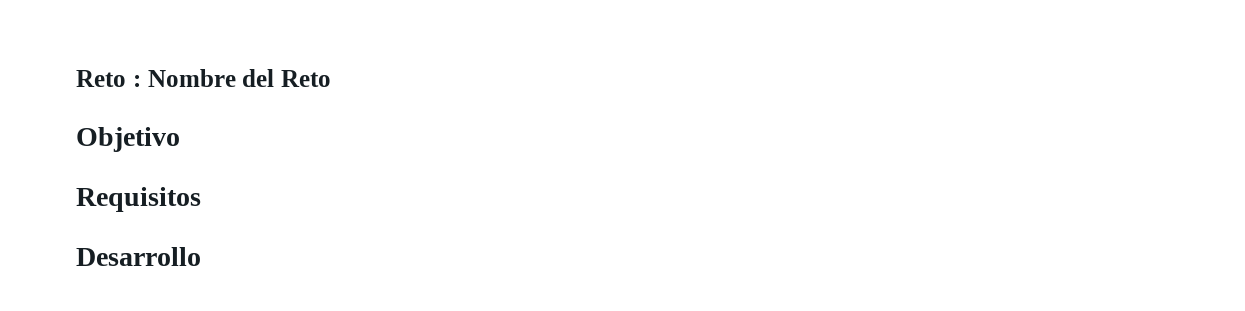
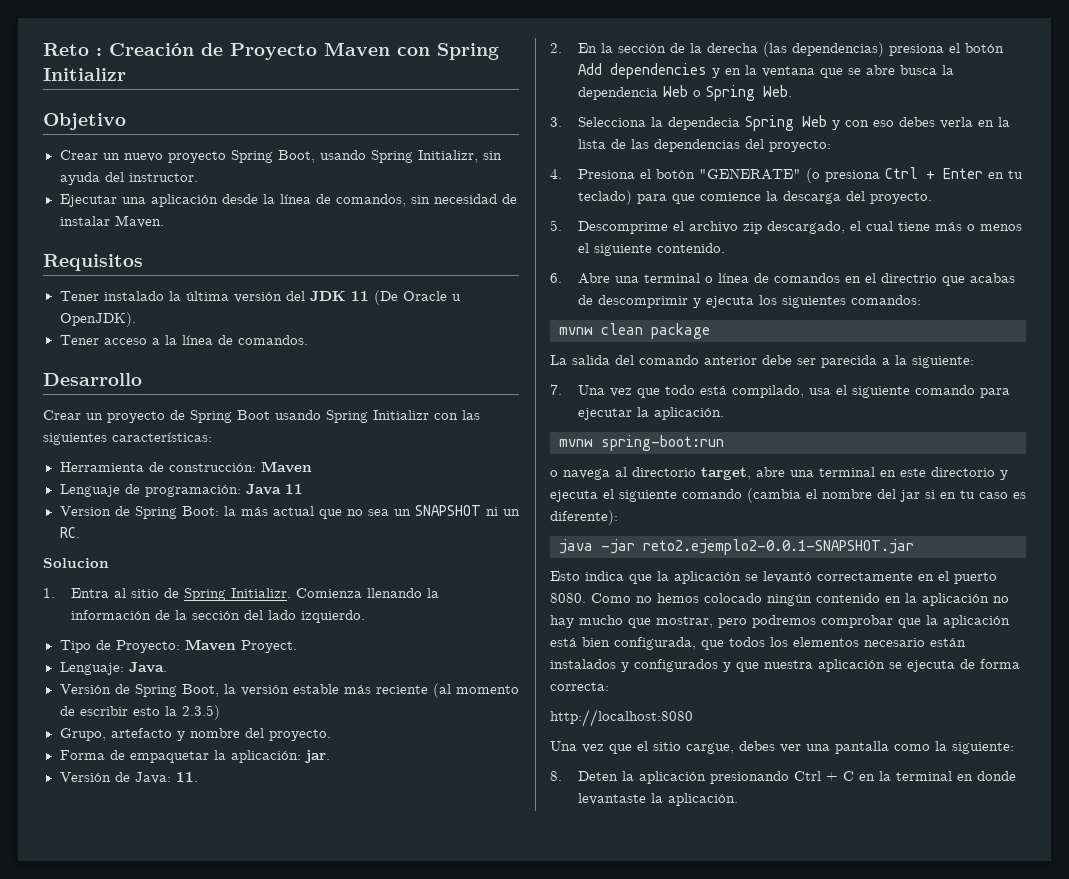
[147,69,331,87] [76,127,180,152] [76,187,201,212] [76,247,201,266] Nombre del Reto // Objetivo // Requisitos // Desarrollo -> [109,42,499,60] [43,68,126,81] [43,113,126,130] [59,150,502,163] [59,172,198,185] [59,194,517,207] [59,215,164,228] [43,254,143,271] [59,290,461,305] [59,312,136,327] [59,335,308,345] [43,373,142,386] [43,410,480,423] [43,432,212,445] [59,461,312,473] [59,484,303,497] [59,505,520,519] [59,527,80,538] [43,558,109,568] [43,588,440,601] [71,610,366,623] [59,639,297,653] [59,662,167,675] [59,683,519,698] [59,705,220,720] [59,728,331,741] [59,750,330,763] [59,772,198,784] [550,42,1005,57] [578,63,955,79] [578,85,793,101] [550,115,1011,131] [578,139,832,152] [550,167,1024,183] [578,190,933,205] [550,220,1023,234] [578,243,726,256] [550,273,1016,286] [578,295,922,308] [559,323,710,339] [550,355,974,368] [550,384,1011,398] [578,407,725,420] [559,435,724,451] [550,467,1008,480] [550,488,1026,503] [550,510,618,525] [559,539,914,555] [550,571,997,584] [550,593,1009,606] [550,615,1010,628] [550,637,966,650] [550,659,1020,672] [550,682,609,691] [550,709,693,727] [550,741,1014,754] [550,771,1017,784] [578,793,739,806] Creación de Proyecto Maven con Spring Initializr // Objetivo // Crear un nuevo proyecto Spring Boot, usando Spring Initializr, sin ayuda del instructor. // Ejecutar una aplicación desde la línea de comandos, sin necesidad de instalar Maven. // Requisitos // Tener instalado la última versión del JDK 11 (De Oracle u OpenJDK). // Tener acceso a la línea de comandos. // Desarrollo // Crear un proyecto de Spring Boot usando Spring Initializr con las siguientes características: // Herramienta de construcción: Maven // Lenguaje de programación: Java 11 // Version de Spring Boot: la más actual que no sea un SNAPSHOT ni un RC. // Solucion // 1. Entra al sitio de Spring Initializr. Comienza llenando la información de la sección del lado izquierdo. // Tipo de Proyecto: Maven Proyect. // Lenguaje: Java. // Versión de Spring Boot, la versión estable más reciente (al momento de escribir esto la 2.3.5) // Grupo, artefacto y nombre del proyecto. // Forma de empaquetar la aplicación: jar. // Versión de Java: 11. // 2. En la sección de la derecha (las dependencias) presiona el botón Add dependencies y en la ventana que se abre busca la dependencia Web o Spring Web. // 3. Selecciona la dependecia Spring Web y con eso debes verla en la lista de las dependencias del proyecto: // 4. Presiona el botón "GENERATE" (o presiona Ctrl + Enter en tu teclado) para que comience la descarga del proyecto. // 5. Descomprime el archivo zip descargado, el cual tiene más o menos el siguiente contenido. // 6. Abre una terminal o línea de comandos en el directrio que acabas de descomprimir y ejecuta los siguientes comandos: // mvnw clean package // La salida del comando anterior debe ser parecida a la siguiente: // 7. Una vez que todo está compilado, usa el siguiente comando para ejecutar la aplicación. // mvnw spring-boot:run // o navega al directorio target, abre una terminal en este directorio y ejecuta el siguiente comando (cambia el nombre del jar si en tu caso es diferente): // java -jar reto2.ejemplo2-0.0.1-SNAPSHOT.jar // Esto indica que la aplicación se levantó correctamente en el puerto 8080. Como no hemos colocado ningún contenido en la aplicación no hay mucho que mostrar, pero podremos comprobar que la aplicación está bien configurada, que todos los elementos necesario están instalados y configurados y que nuestra aplicación se ejecuta de forma correcta: // http://localhost:8080 // Una vez que el sitio cargue, debes ver una pantalla como la siguiente: // 8. Deten la aplicación presionando Ctrl + C en la terminal en donde levantaste la aplicación.

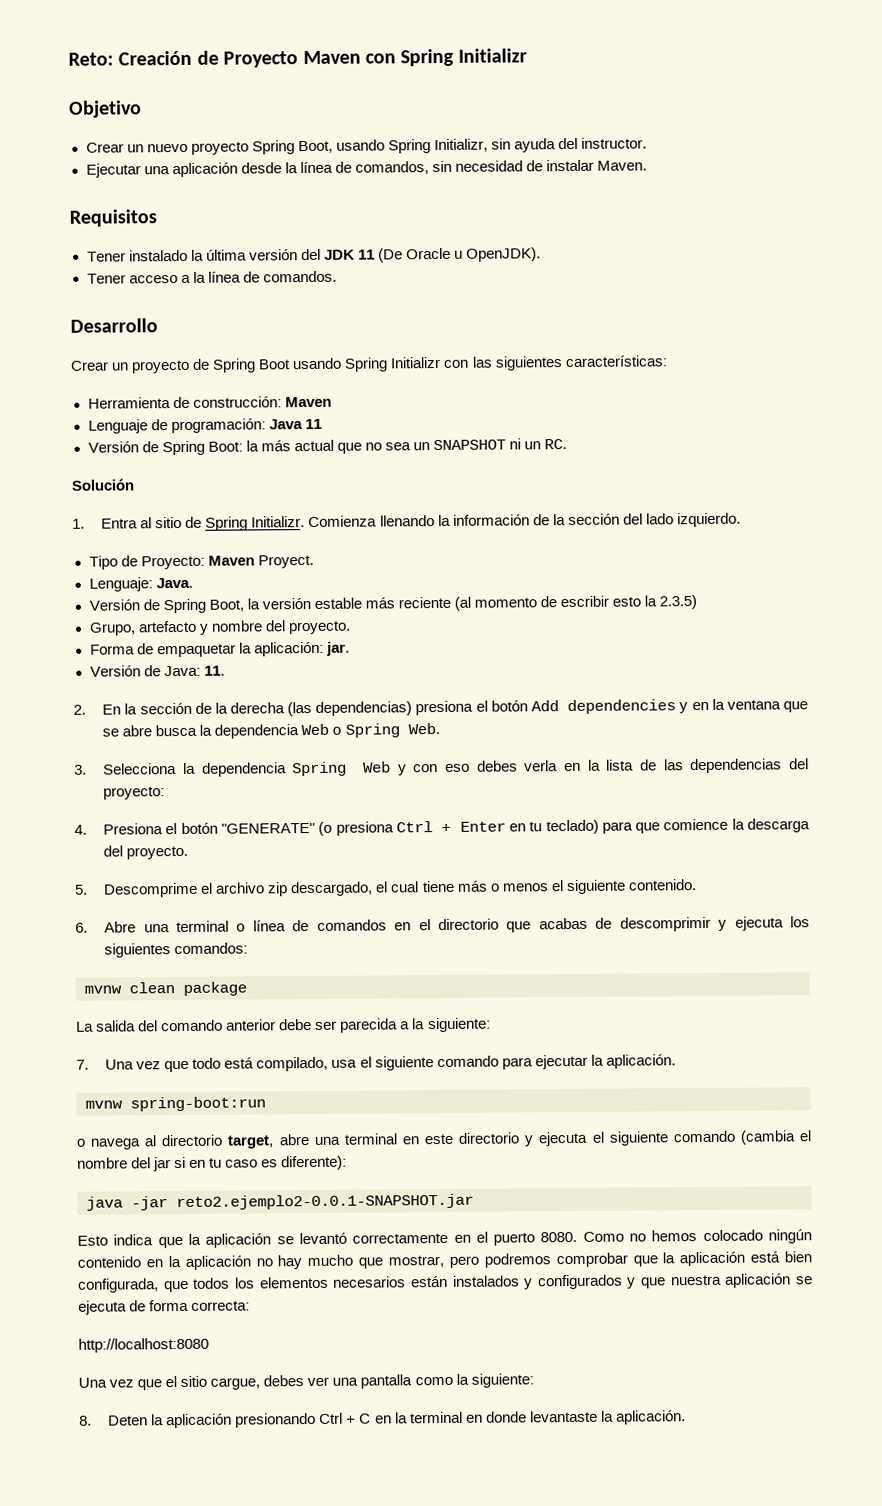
[43,43,102,56] Reto : -> [68,52,114,66] Reto:
[59,506,111,516] Version -> [87,441,139,453] Versión
[43,558,109,568] Solucion -> [71,478,134,491] Solución
[668,117,741,130] dependecia -> [201,762,287,777] dependencia
[881,273,938,283] directrio -> [438,918,500,931] directorio
[864,638,925,647] necesario -> [333,1276,407,1288] necesarios

